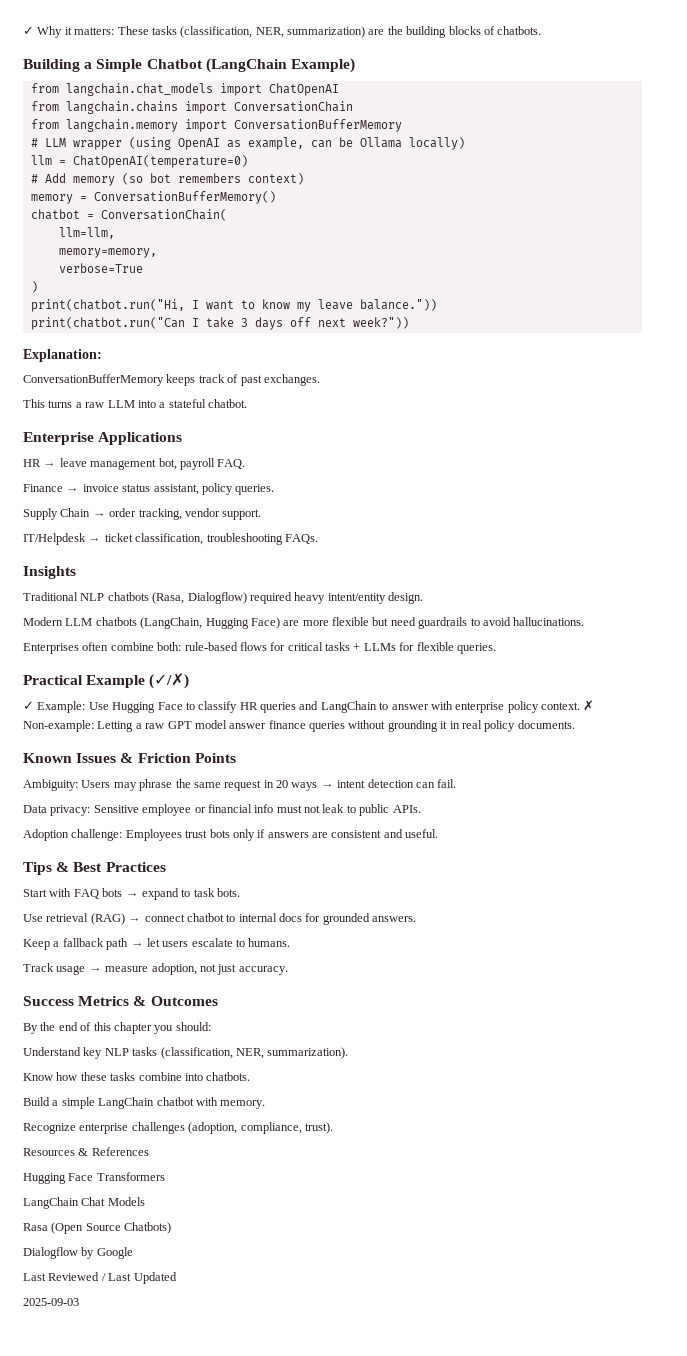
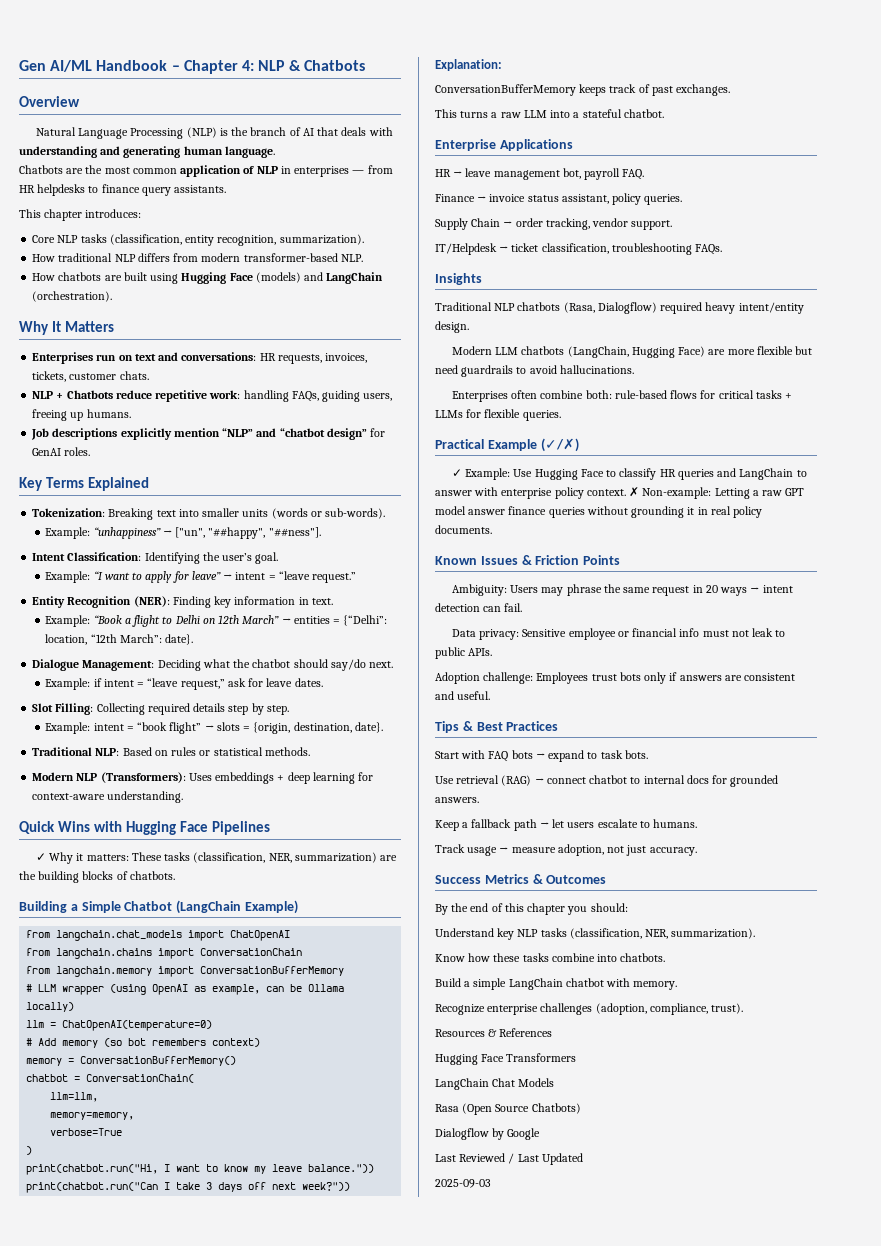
(23, 30) none -> [19,60,366,74] [19,96,80,107] [35,127,393,139] [19,146,275,158] [19,165,393,177] [19,184,227,196] [19,209,142,221] [32,234,364,246] [32,253,363,262] [32,272,384,284] [32,291,113,302] [19,321,114,335] [32,352,368,364] [32,371,149,382] [32,390,393,402] [32,409,131,421] [31,428,386,440] [32,447,91,456] [19,477,149,491] [32,508,386,520] [45,527,321,539] [32,552,279,564] [45,571,357,583] [32,596,333,608] [45,615,388,627] [45,634,194,645] [32,659,394,671] [45,678,323,690] [32,703,289,715] [45,722,383,734] [32,747,310,756] [32,772,374,784] [32,791,184,803] [19,821,270,835] Gen AI/ML Handbook – Chapter 4: NLP & Chatbots // Overview // Natural Language Processing (NLP) is the branch of AI that deals with understanding and generating human language. // Chatbots are the most common application of NLP in enterprises — from HR helpdesks to finance query assistants. // This chapter introduces: // Core NLP tasks (classification, entity recognition, summarization). // How traditional NLP differs from modern transformer-based NLP. // How chatbots are built using Hugging Face (models) and LangChain (orchestration). // Why It Matters // Enterprises run on text and conversations: HR requests, invoices, tickets, customer chats. // NLP + Chatbots reduce repetitive work: handling FAQs, guiding users, freeing up humans. // Job descriptions explicitly mention “NLP” and “chatbot design” for GenAI roles. // Key Terms Explained // Tokenization: Breaking text into smaller units (words or sub-words). // Example: “unhappiness” → ["un", "##happy", "##ness"]. // Intent Classification: Identifying the user’s goal. // Example: “I want to apply for leave” → intent = “leave request.” // Entity Recognition (NER): Finding key information in text. // Example: “Book a flight to Delhi on 12th March” → entities = {“Delhi”: location, “12th March”: date}. // Dialogue Management: Deciding what the chatbot should say/do next. // Example: if intent = “leave request,” ask for leave dates. // Slot Filling: Collecting required details step by step. // Example: intent = “book flight” → slots = {origin, destination, date}. // Traditional NLP: Based on rules or statistical methods. // Modern NLP (Transformers): Uses embeddings + deep learning for context-aware understanding. // Quick Wins with Hugging Face Pipelines //

